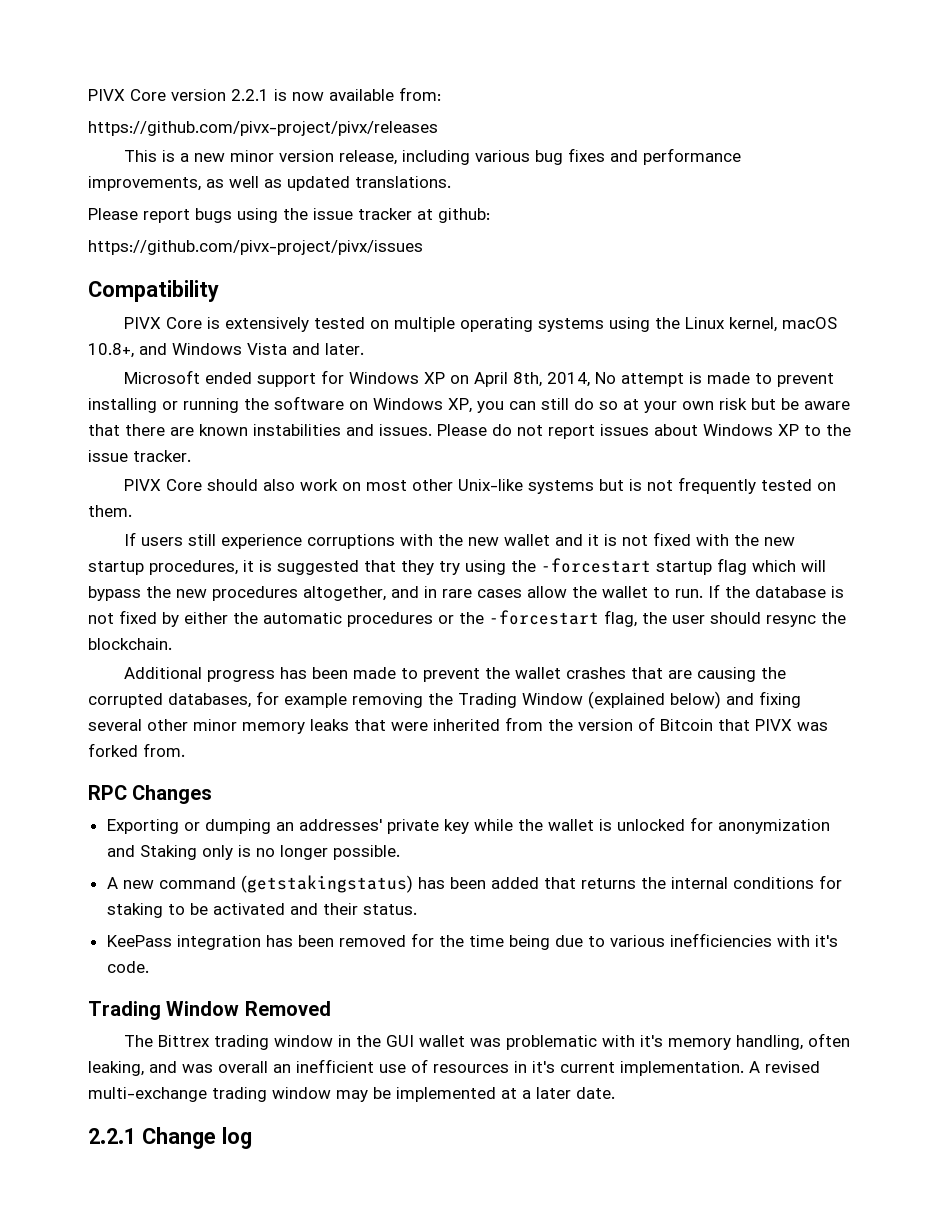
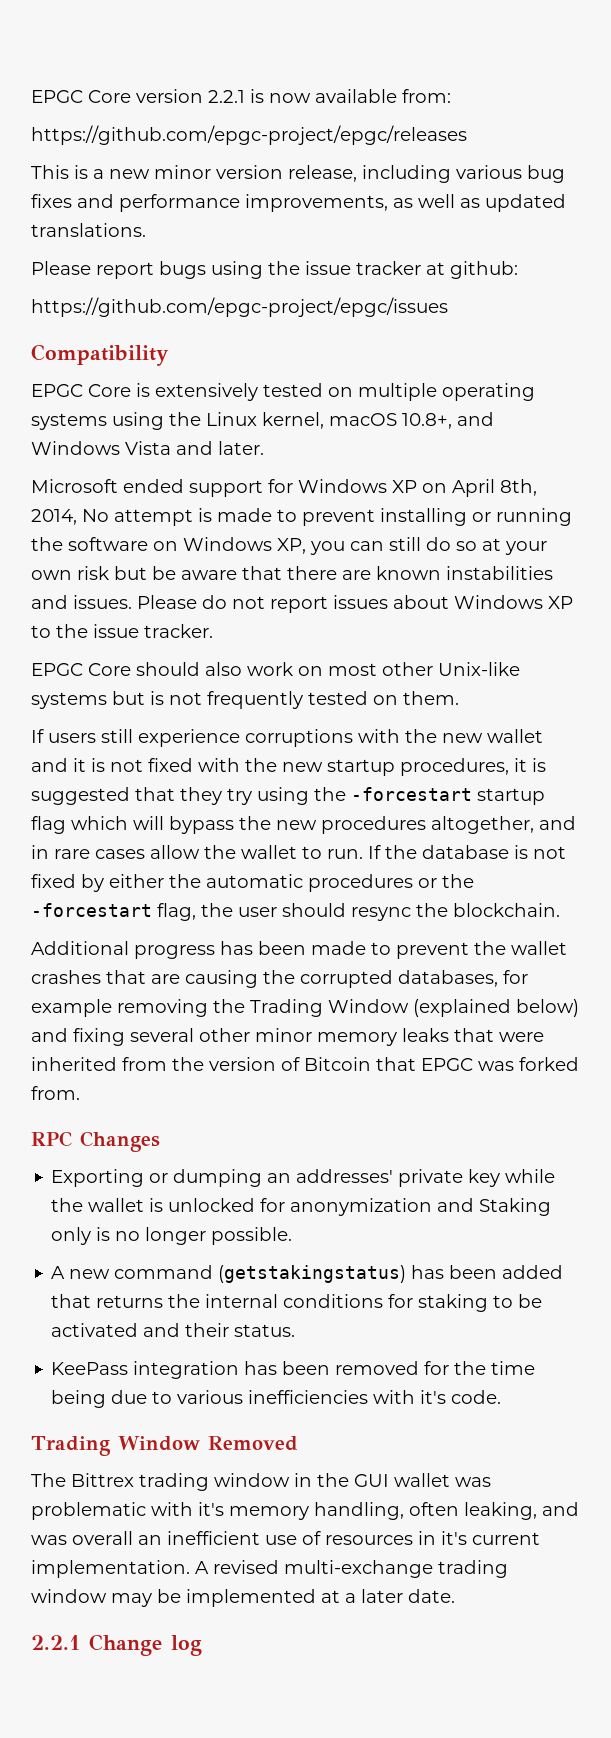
[88,89,125,101] PIVX -> [31,90,83,103] EPGC
[88,121,438,136] https://github.com/pivx-project/pivx/releases -> [31,125,467,145] https://github.com/epgc-project/epgc/releases
[88,240,423,255] https://github.com/pivx-project/pivx/issues -> [31,297,448,317] https://github.com/epgc-project/epgc/issues
[124,317,162,329] PIVX -> [31,384,83,397] EPGC
[124,479,162,491] PIVX -> [31,663,83,676] EPGC
[755,719,792,731] PIVX -> [421,1058,473,1071] EPGC

